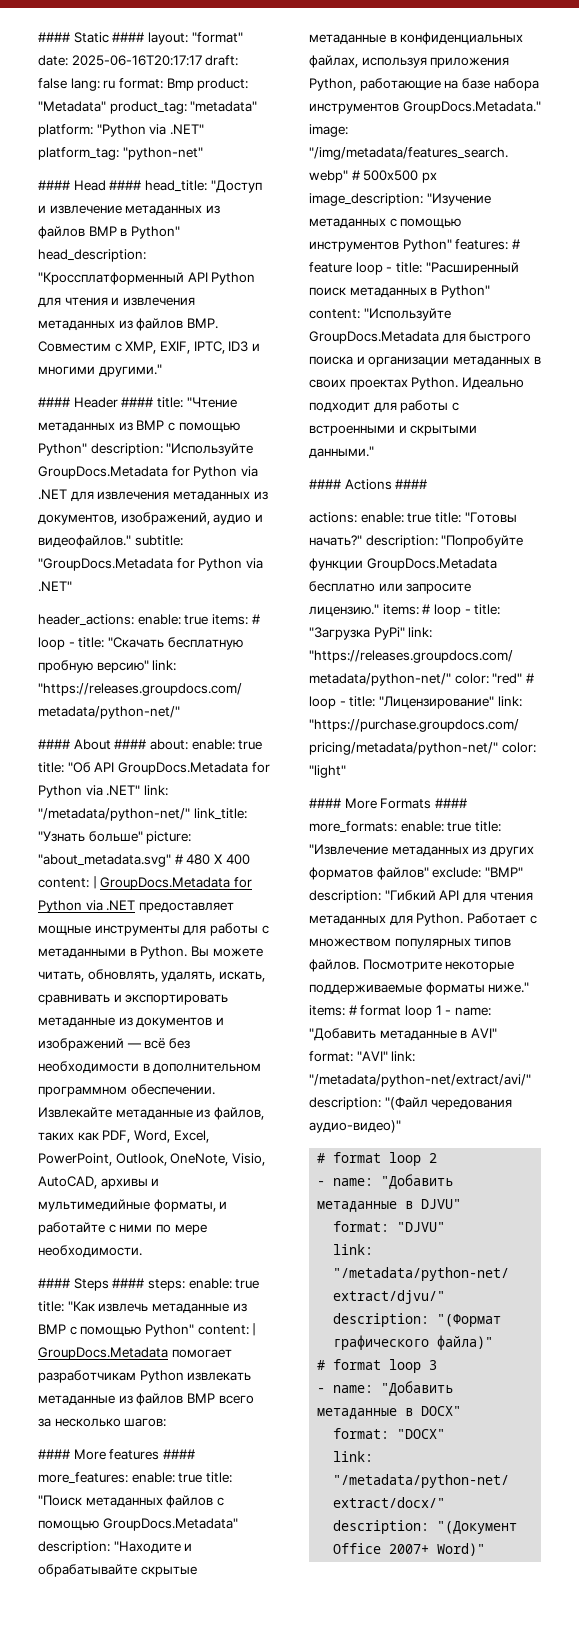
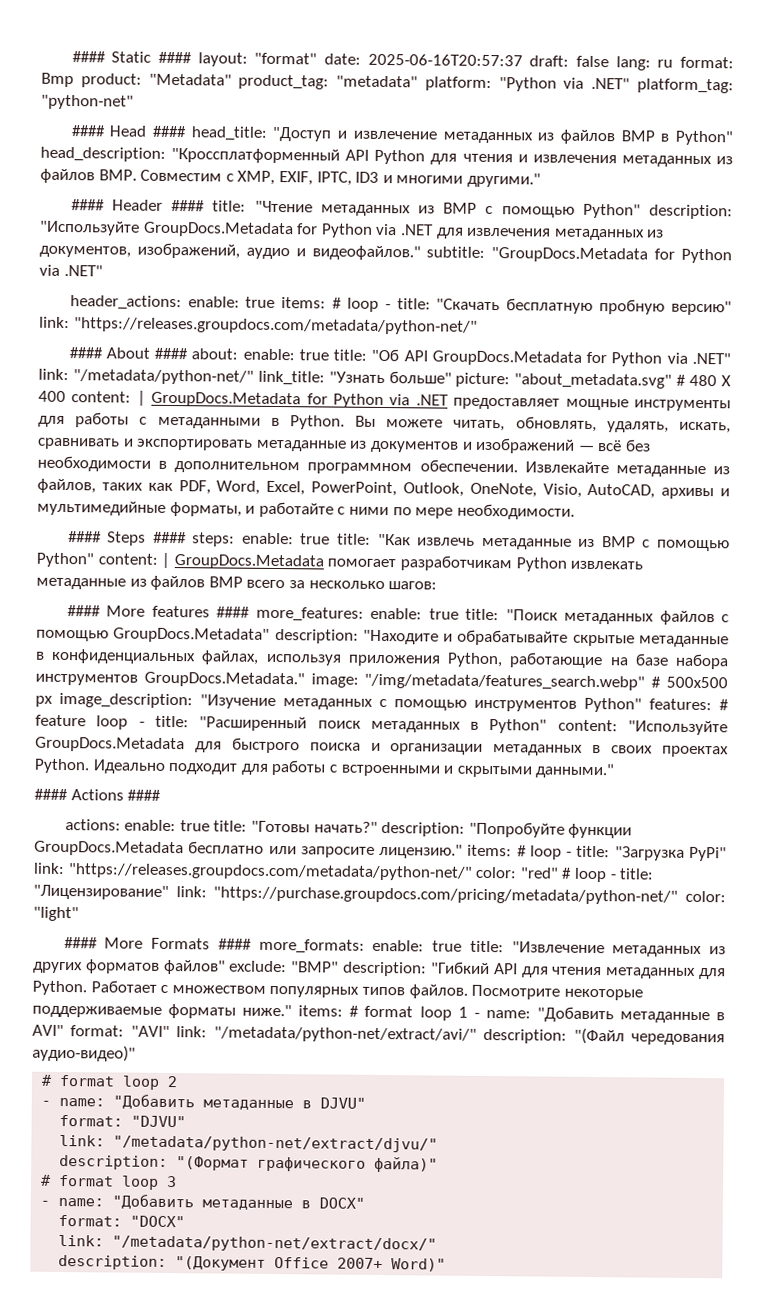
[71,55,202,66] 2025-06-16T20:17:17 -> [367,53,523,67] 2025-06-16T20:57:37

